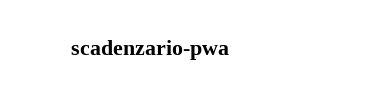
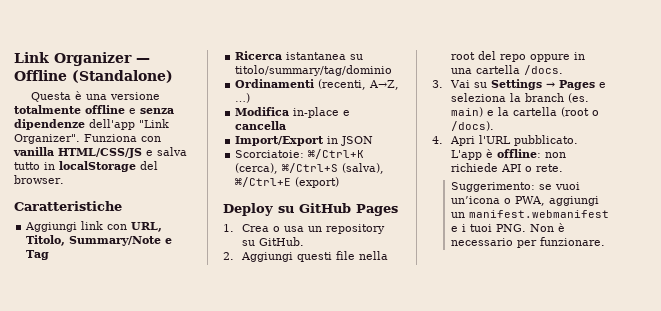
[71,40,229,60] scadenzario-pwa -> [14,52,150,66] [14,70,173,83] [31,91,161,102] [14,105,174,114] [14,119,169,130] [14,134,161,144] [13,147,187,158] [14,161,158,172] [14,175,64,184] [14,201,122,211] [25,221,163,232] [26,235,173,246] [26,250,50,260] [235,51,364,60] [235,65,393,76] [235,79,400,90] [235,93,251,103] [235,107,351,118] [235,121,287,130] [235,136,374,146] [235,149,365,159] [235,163,385,174] [235,177,340,188] [223,203,398,216] [223,224,385,234] [241,237,304,246] [223,251,388,262] [450,51,585,62] [450,65,563,75] [432,79,606,90] [450,93,589,103] [450,107,599,117] [450,121,494,131] [432,135,578,146] [450,149,566,160] [450,163,563,172] [450,182,580,192] [450,196,599,206] [450,210,609,218] [450,223,565,232] [450,237,605,248] Link Organizer — Offline (Standalone) // Questa è una versione totalmente offline e senza dipendenze dell'app "Link Organizer". Funziona con vanilla HTML/CSS/JS e salva tutto in localStorage del browser. // Caratteristiche // Aggiungi link con URL, Titolo, Summary/Note e Tag // Ricerca istantanea su titolo/summary/tag/dominio // Ordinamenti (recenti, A→Z, …) // Modifica in-place e cancella // Import/Export in JSON // Scorciatoie: ⌘/Ctrl+K (cerca), ⌘/Ctrl+S (salva), ⌘/Ctrl+E (export) // Deploy su GitHub Pages // 1. Crea o usa un repository su GitHub. // 2. Aggiungi questi file nella root del repo oppure in una cartella /docs. // 3. Vai su Settings → Pages e seleziona la branch (es. main) e la cartella (root o /docs). // 4. Apri l'URL pubblicato. L'app è offline: non richiede API o rete. // Suggerimento: se vuoi un’icona o PWA, aggiungi un manifest.webmanifest e i tuoi PNG. Non è necessario per funzionare.

